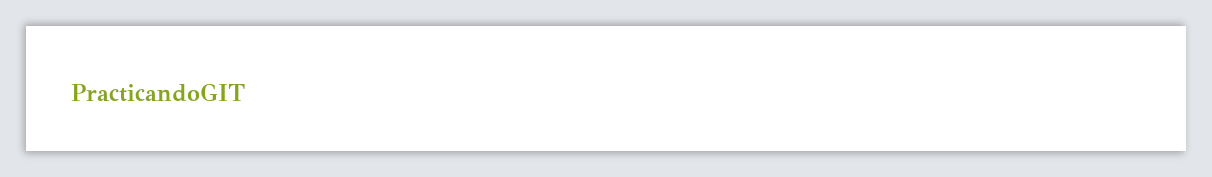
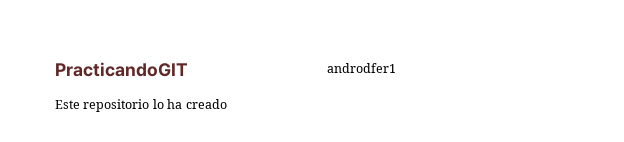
(245, 92) none -> [55,99,227,112] [327,63,396,73] // Este repositorio lo ha creado androdfer1

